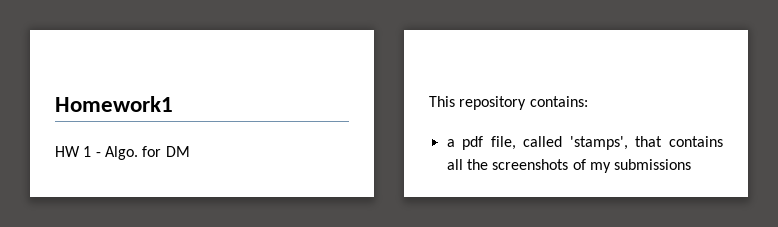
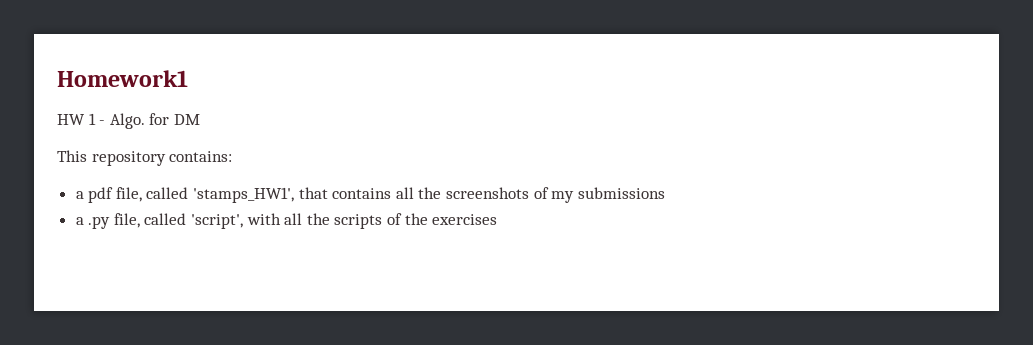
[569,136,628,150] 'stamps', -> [193,187,295,203] 'stamps_HW1',
(692, 164) none -> [75,213,498,229] // a .py file, called 'script', with all the scripts of the exercises

